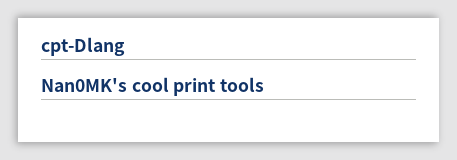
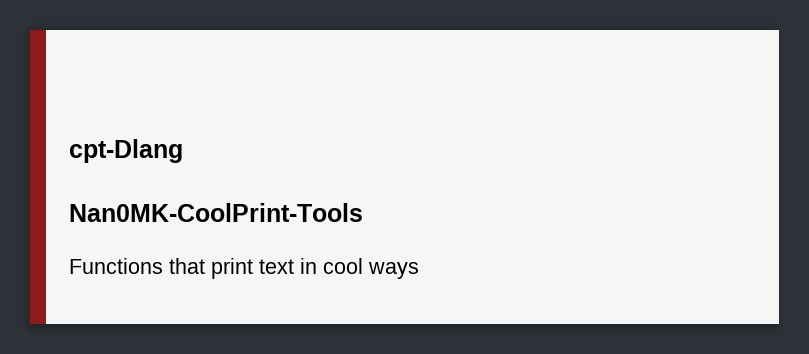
[41,77,265,96] Nan0MK's cool print tools -> [69,203,363,222] [69,258,419,279] Nan0MK-CoolPrint-Tools // Functions that print text in cool ways

